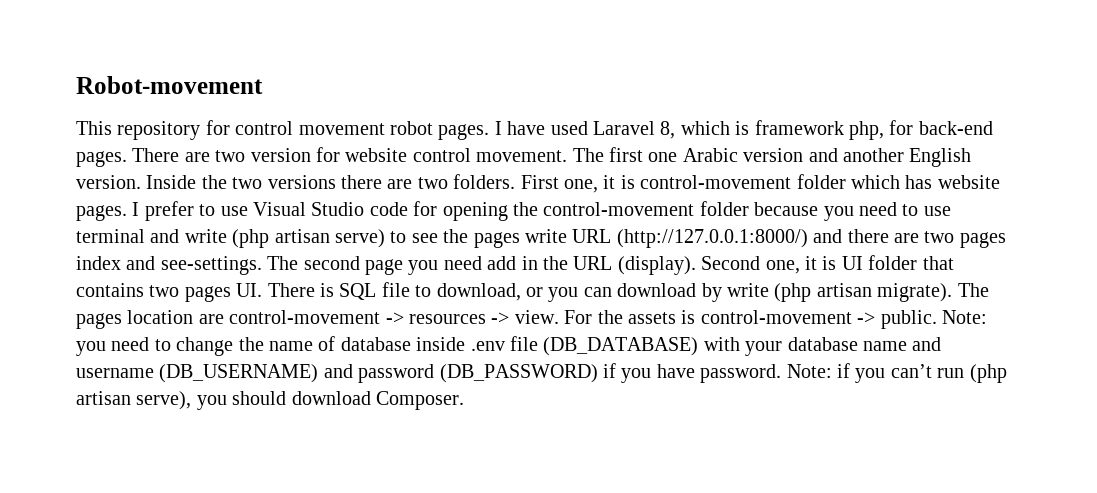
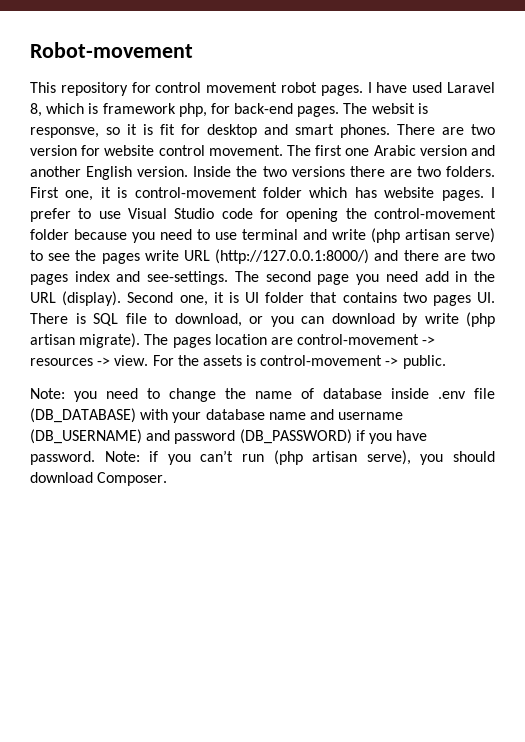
(127, 159) none -> [343,103,428,114] [30,124,390,138] The websit is responsve, so it is fit for desktop and smart phones.
(937, 319) none -> (446, 362) //

